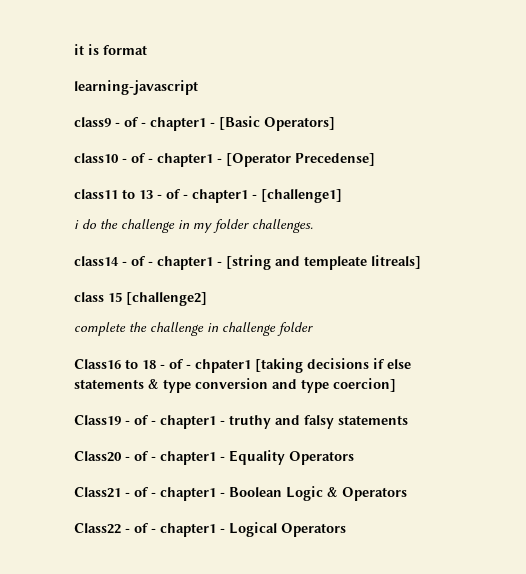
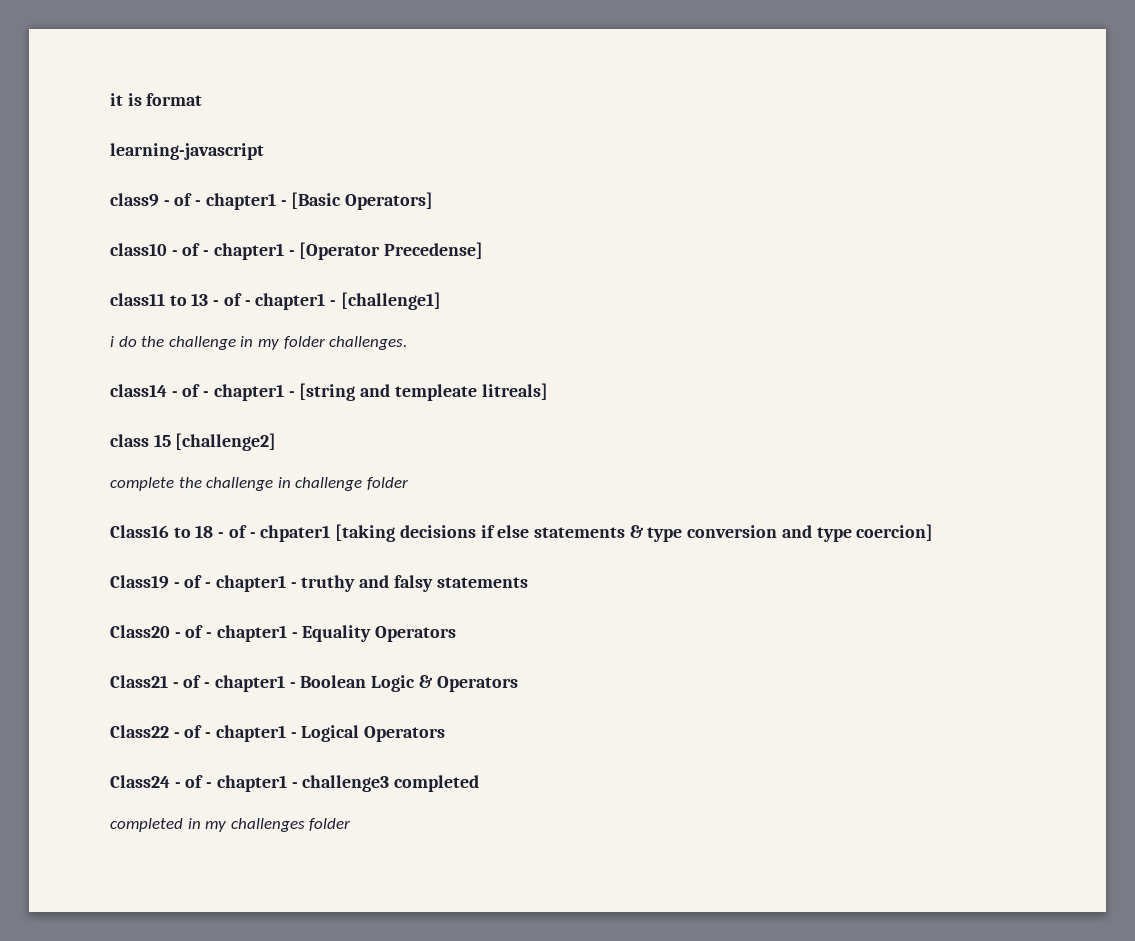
(346, 530) none -> [110,775,480,792] [110,818,351,832] // Class24 - of - chapter1 - challenge3 completed // completed in my challenges folder

